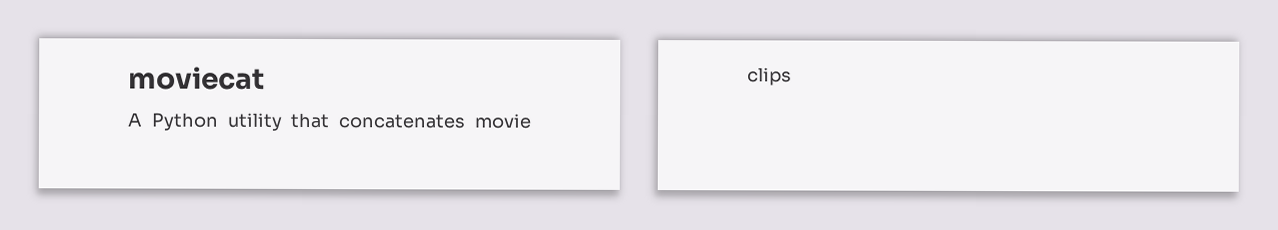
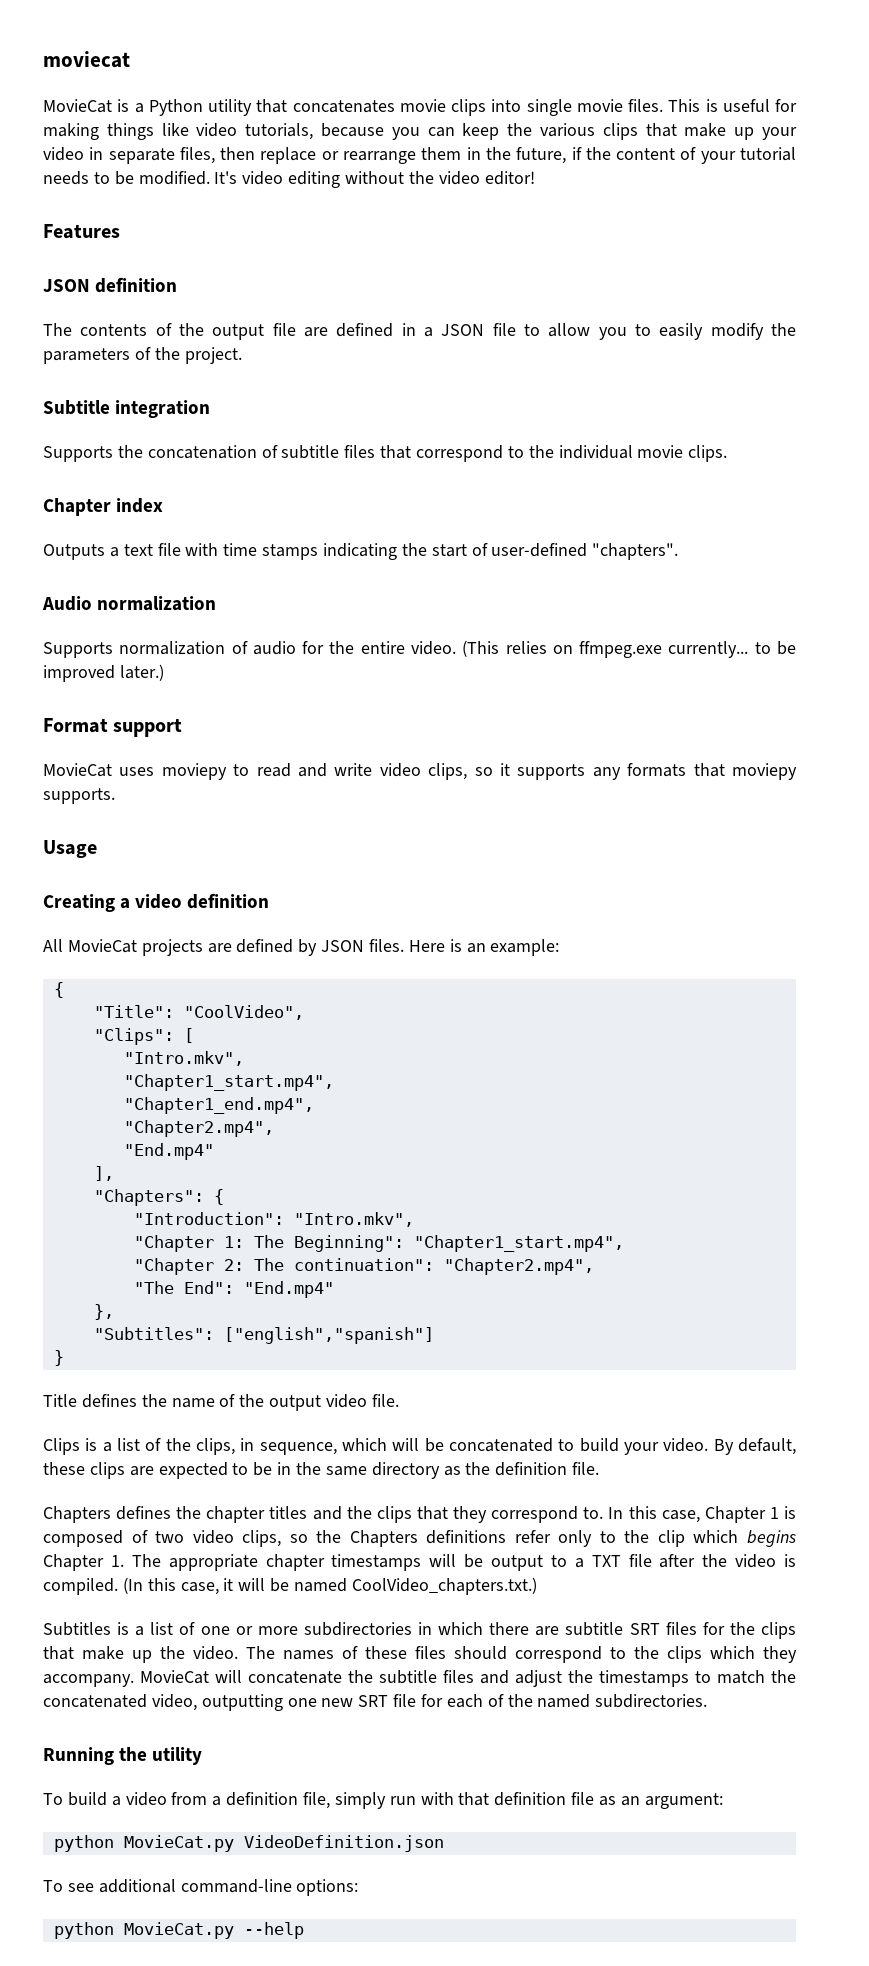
[127,112,143,127] A -> [43,99,144,113] MovieCat is a
(792, 76) none -> [491,99,797,116] [43,123,797,140] [43,147,796,164] [43,171,535,188] [43,224,120,239] [43,277,178,293] [43,323,797,340] [43,347,242,364] [43,400,211,418] [43,445,728,462] [43,498,164,516] [43,543,679,560] [42,596,217,611] [43,640,797,658] [43,664,164,682] [43,718,183,737] [43,763,797,780] [43,788,115,804] [43,840,97,858] [43,893,270,912] [43,939,560,956] [53,982,64,998] [93,1005,304,1020] [93,1028,194,1045] [123,1051,244,1066] [123,1074,334,1091] [123,1097,314,1114] [123,1120,274,1137] [123,1143,214,1160] [93,1166,114,1181] [93,1189,224,1206] [133,1212,414,1227] [133,1235,624,1252] [133,1258,594,1275] [133,1281,334,1298] [93,1304,114,1320] [93,1327,434,1344] [53,1350,64,1366] [43,1394,399,1411] [43,1438,797,1455] [43,1462,600,1479] [43,1506,797,1523] [43,1530,796,1547] [43,1554,796,1571] [43,1577,537,1595] [43,1622,796,1639] [43,1646,797,1663] [43,1670,796,1687] [43,1694,708,1711] [43,1747,203,1765] [43,1792,723,1809] [53,1835,444,1852] [43,1879,359,1896] [53,1922,304,1939] into single movie files. This is useful for making things like video tutorials, because you can keep the various clips that make up your video in separate files, then replace or rearrange them in the future, if the content of your tutorial needs to be modified. It's video editing without the video editor! // Features // JSON definition // The contents of the output file are defined in a JSON file to allow you to easily modify the parameters of the project. // Subtitle integration // Supports the concatenation of subtitle files that correspond to the individual movie clips. // Chapter index // Outputs a text file with time stamps indicating the start of user-defined "chapters". // Audio normalization // Supports normalization of audio for the entire video. (This relies on ffmpeg.exe currently... to be improved later.) // Format support // MovieCat uses moviepy to read and write video clips, so it supports any formats that moviepy supports. // Usage // Creating a video definition // All MovieCat projects are defined by JSON files. Here is an example: // { // "Title": "CoolVideo", // "Clips": [ // "Intro.mkv", // "Chapter1_start.mp4", // "Chapter1_end.mp4", // "Chapter2.mp4", // "End.mp4" // ], // "Chapters": { // "Introduction": "Intro.mkv", // "Chapter 1: The Beginning": "Chapter1_start.mp4", // "Chapter 2: The continuation": "Chapter2.mp4", // "The End": "End.mp4" // }, // "Subtitles": ["english","spanish"] // } // Title defines the name of the output video file. // Clips is a list of the clips, in sequence, which will be concatenated to build your video. By default, these clips are expected to be in the same directory as the definition file. // Chapters defines the chapter titles and the clips that they correspond to. In this case, Chapter 1 is composed of two video clips, so the Chapters definitions refer only to the clip which begins Chapter 1. The appropriate chapter timestamps will be output to a TXT file after the video is compiled. (In this case, it will be named CoolVideo_chapters.txt.) // Subtitles is a list of one or more subdirectories in which there are subtitle SRT files for the clips that make up the video. The names of these files should correspond to the clips which they accompany. MovieCat will concatenate the subtitle files and adjust the timestamps to match the concatenated video, outputting one new SRT file for each of the named subdirectories. // Running the utility // To build a video from a definition file, simply run with that definition file as an argument: // python MovieCat.py VideoDefinition.json // To see additional command-line options: // python MovieCat.py --help

